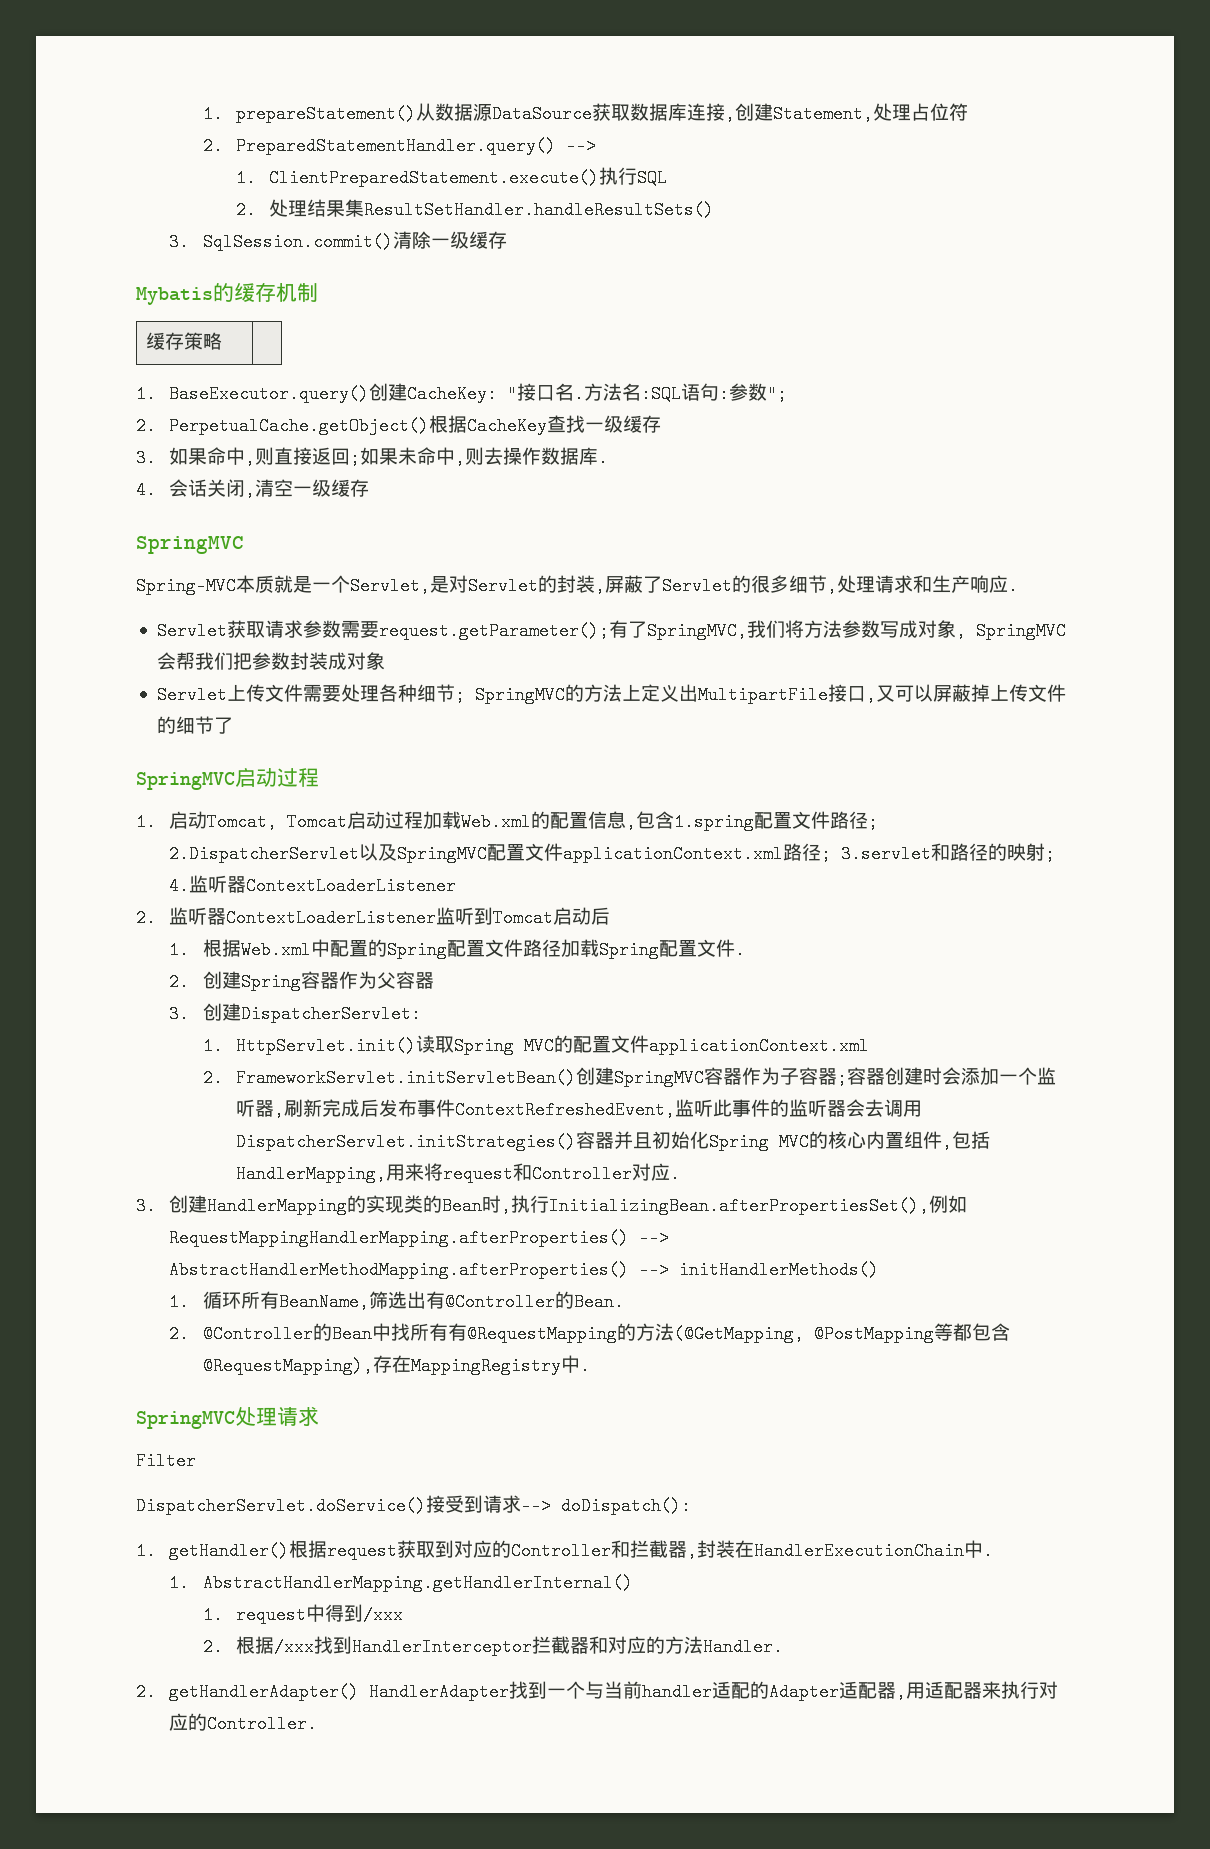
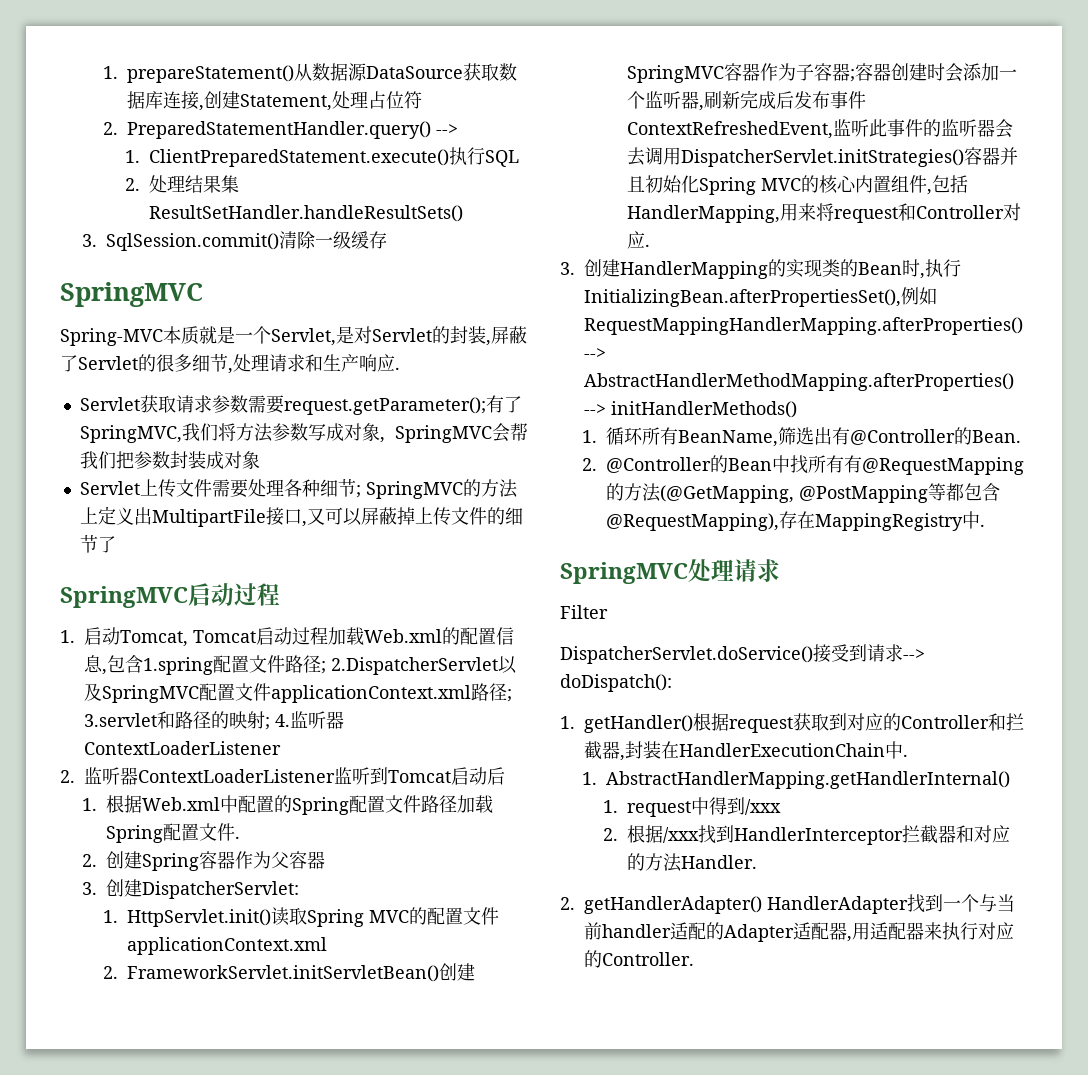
[136,282,318,305] [145,332,222,350] [136,383,788,403] [136,415,662,435] [136,447,609,467] [136,479,370,499] // Mybatis的缓存机制 // 缓存策略 | // 1. BaseExecutor.query()创建CacheKey: "接口名.方法名:SQL语句:参数"; // 2. PerpetualCache.getObject()根据CacheKey查找一级缓存 // 3.如果命中,则直接返回;如果未命中,则去操作数据库. // 4.会话关闭,清空一级缓存 -> (387, 240) none

